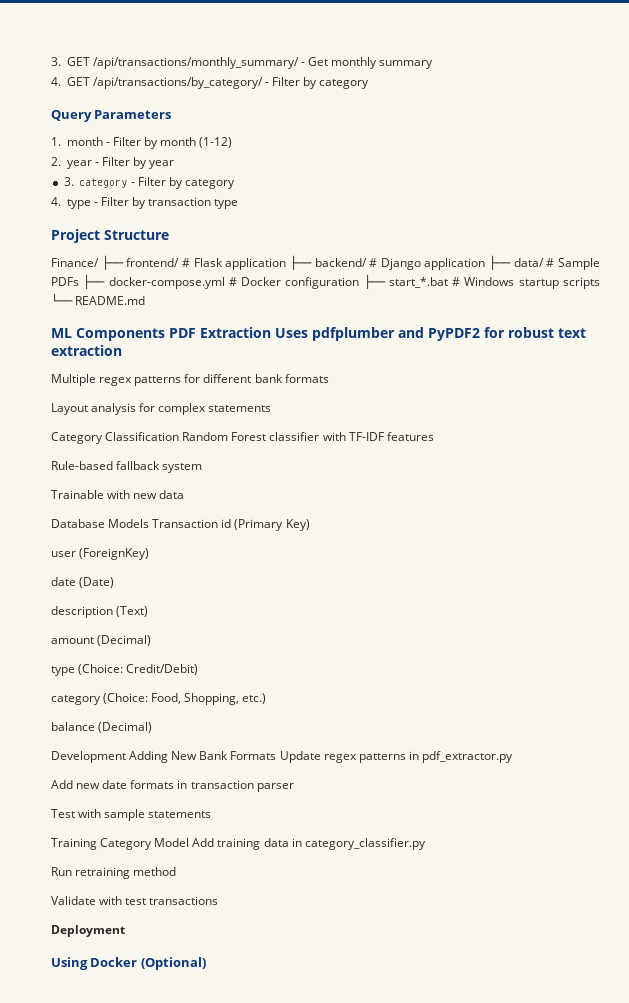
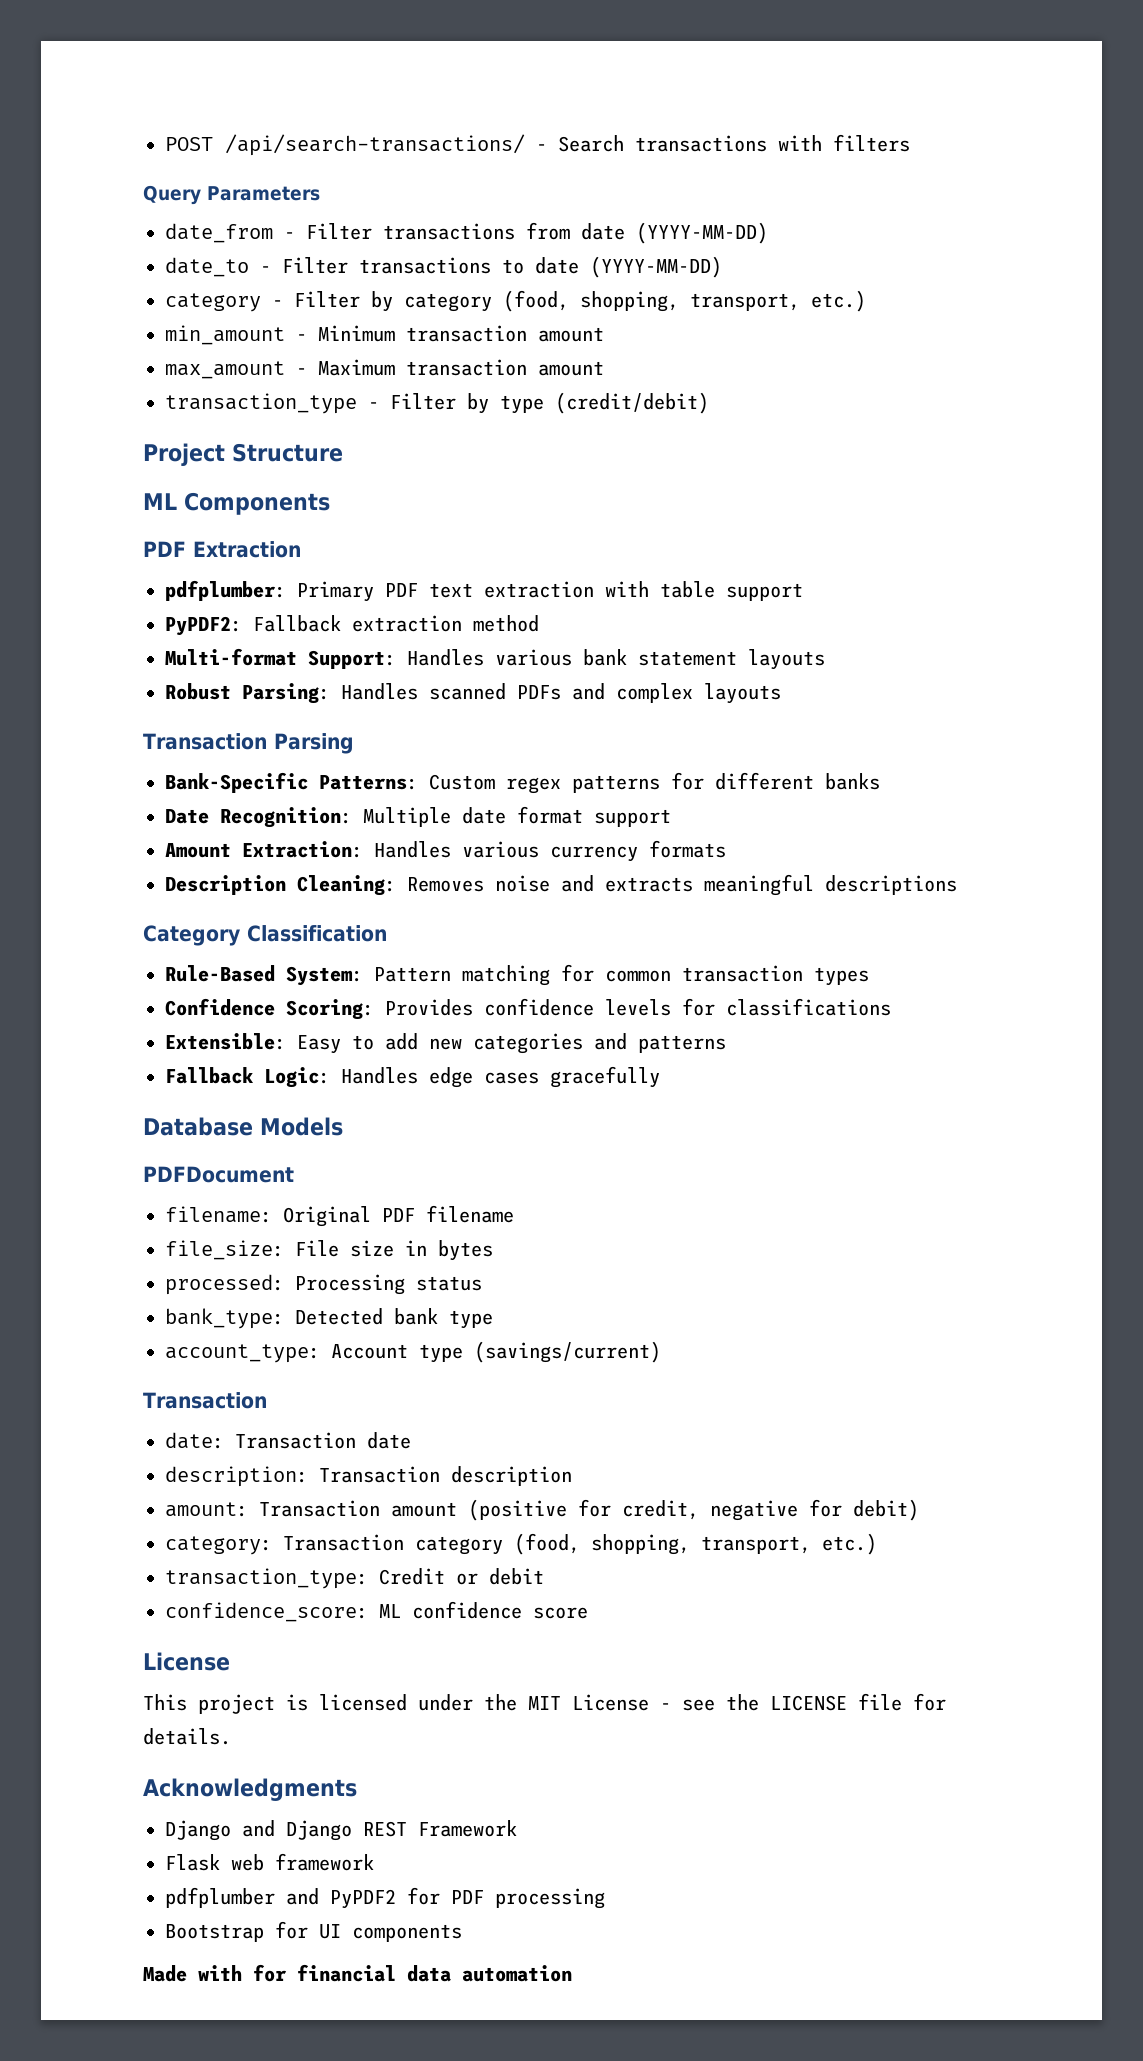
[51,57,434,69] [51,77,370,89] [51,110,172,122] [51,137,233,149] [51,157,175,169] [63,177,74,186] 3. GET /api/transactions/monthly_summary/ - Get monthly summary // 4. GET /api/transactions/by_category/ - Filter by category // Query Parameters // 1. month - Filter by month (1-12) // 2. year - Filter by year // 3. -> [165,134,910,156] [143,185,320,205] [165,222,768,244] [165,256,722,278] POST /api/search-transactions/ - Search transactions with filters // Query Parameters // date_from - Filter transactions from date (YYYY-MM-DD) // date_to - Filter transactions to date (YYYY-MM-DD) //
[51,197,239,209] // 4. type - Filter by transaction type -> [503,290,866,312] [165,325,604,345] [165,359,604,379] [165,392,709,414] (food, shopping, transport, etc.) // min_amount - Minimum transaction amount // max_amount - Maximum transaction amount // transaction_type - Filter by type (credit/debit)
[51,255,601,270] [51,274,600,289] [51,293,146,305] // Finance/ ├── frontend/ # Flask application ├── backend/ # Django application ├── data/ # Sample PDFs ├── docker-compose.yml # Docker configuration ├── start_*.bat # Windows startup scripts └── README.md -> (343, 452) none
(165, 334) none -> (330, 503) //
[275,327,586,341] [51,345,122,356] [51,374,329,386] [51,403,272,415] [51,432,434,444] [51,461,203,473] [51,490,185,499] [51,519,310,531] [51,548,150,560] [51,577,115,588] [51,606,149,618] [51,635,152,646] [51,664,199,676] [51,693,267,705] [51,722,153,733] [51,751,513,763] [51,780,294,792] [51,809,212,821] [51,838,426,850] [51,867,177,879] [51,896,219,905] [51,925,125,937] [51,957,206,970] Uses pdfplumber and PyPDF2 for robust text extraction // Multiple regex patterns for different bank formats // Layout analysis for complex statements // Category Classification Random Forest classifier with TF-IDF features // Rule-based fallback system // Trainable with new data // Database Models Transaction id (Primary Key) // user (ForeignKey) // date (Date) // description (Text) // amount (Decimal) // type (Choice: Credit/Debit) // category (Choice: Food, Shopping, etc.) // balance (Decimal) // Development Adding New Bank Formats Update regex patterns in pdf_extractor.py // Add new date formats in transaction parser // Test with sample statements // Training Category Model Add training data in category_classifier.py // Run retraining method // Validate with test transactions // Deployment // Using Docker (Optional) -> [165,580,803,602] [165,615,539,636] [165,648,825,670] [165,683,781,704] [143,733,354,754] [165,772,880,794] [165,806,671,828] [165,840,726,862] [165,874,957,896] [143,925,387,946] [165,964,869,986] [165,998,891,1020] [165,1033,726,1054] [165,1066,660,1088] [143,1117,343,1136] [143,1166,294,1183] [165,1205,514,1227] [165,1240,493,1261] [165,1274,482,1295] [165,1308,493,1329] [165,1341,661,1363] [143,1392,267,1409] [165,1432,411,1449] [165,1466,572,1487] [165,1499,919,1521] [165,1533,877,1555] [165,1568,544,1589] [165,1601,588,1622] [143,1652,230,1671] [143,1693,946,1714] [143,1728,231,1745] [143,1778,357,1801] [165,1820,517,1841] [165,1853,374,1871] [165,1887,605,1909] [165,1921,462,1942] [143,1964,572,1982] // pdfplumber: Primary PDF text extraction with table support // PyPDF2: Fallback extraction method // Multi-format Support: Handles various bank statement layouts // Robust Parsing: Handles scanned PDFs and complex layouts // Transaction Parsing // Bank-Specific Patterns: Custom regex patterns for different banks // Date Recognition: Multiple date format support // Amount Extraction: Handles various currency formats // Description Cleaning: Removes noise and extracts meaningful descriptions // Category Classification // Rule-Based System: Pattern matching for common transaction types // Confidence Scoring: Provides confidence levels for classifications // Extensible: Easy to add new categories and patterns // Fallback Logic: Handles edge cases gracefully // Database Models // PDFDocument // filename: Original PDF filename // file_size: File size in bytes // processed: Processing status // bank_type: Detected bank type // account_type: Account type (savings/current) // Transaction // date: Transaction date // description: Transaction description // amount: Transaction amount (positive for credit, negative for debit) // category: Transaction category (food, shopping, transport, etc.) // transaction_type: Credit or debit // confidence_score: ML confidence score // License // This project is licensed under the MIT License - see the LICENSE file for details. // Acknowledgments // Django and Django REST Framework // Flask web framework // pdfplumber and PyPDF2 for PDF processing // Bootstrap for UI components // Made with for financial data automation

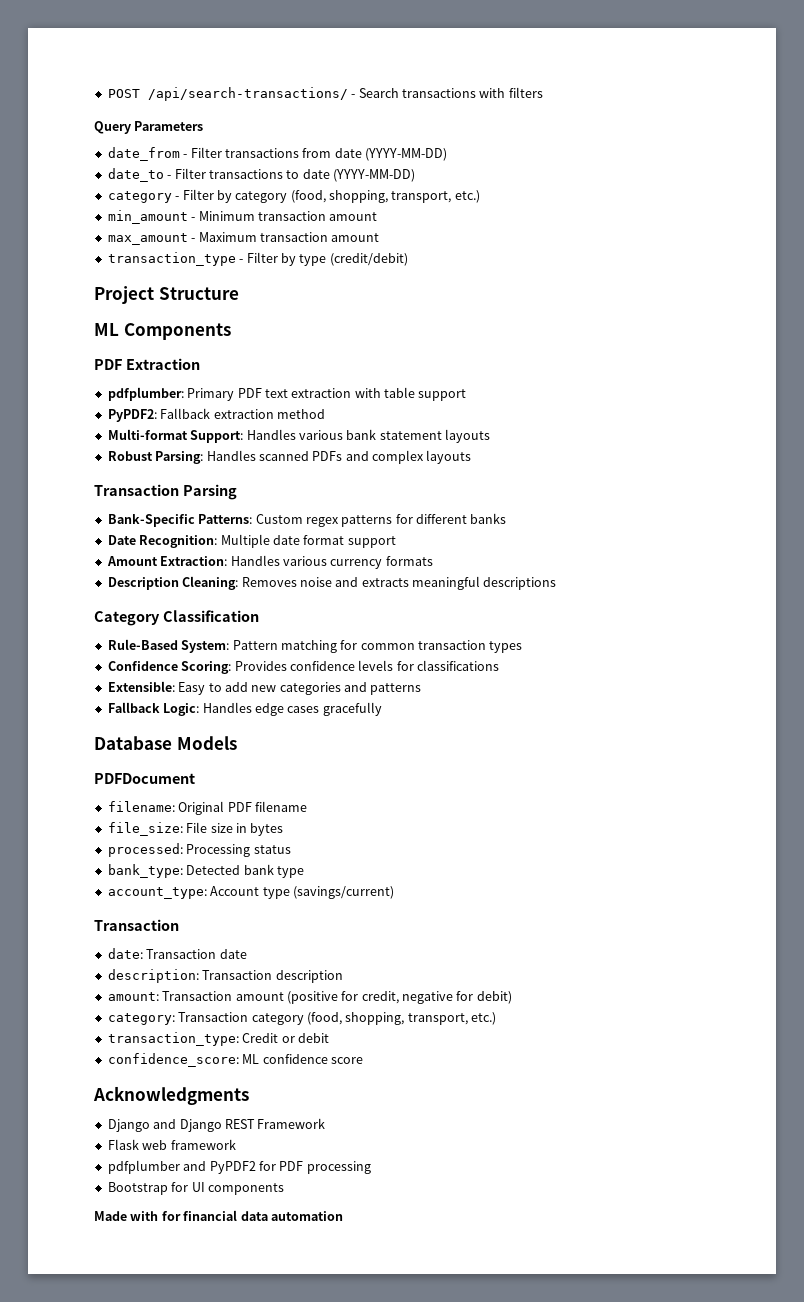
[143,1652,230,1671] [143,1693,946,1714] [143,1728,231,1745] // License // This project is licensed under the MIT License - see the LICENSE file for details. -> (363, 1060) none

